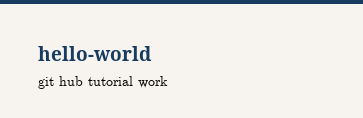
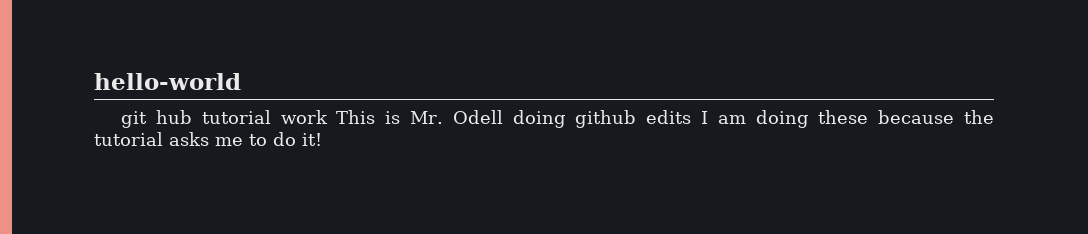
(168, 82) none -> [336,110,995,128] [94,132,322,146] This is Mr. Odell doing github edits I am doing these because the tutorial asks me to do it!

